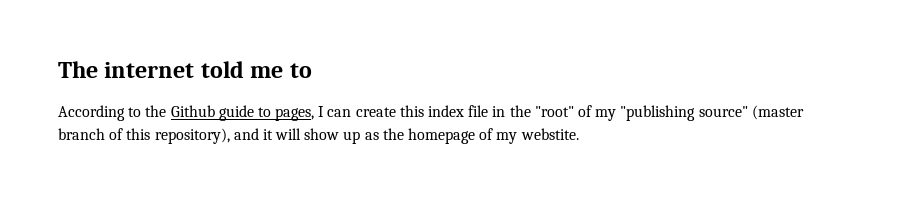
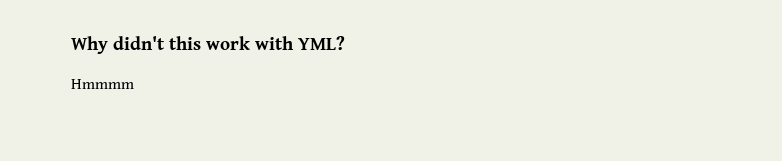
[58,61,312,78] [58,105,804,121] [58,128,579,144] The internet told me to // According to the Github guide to pages, I can create this index file in the "root" of my "publishing source" (master branch of this repository), and it will show up as the homepage of my webstite. -> [71,36,345,54] [71,79,134,89] Why didn't this work with YML? // Hmmmm

